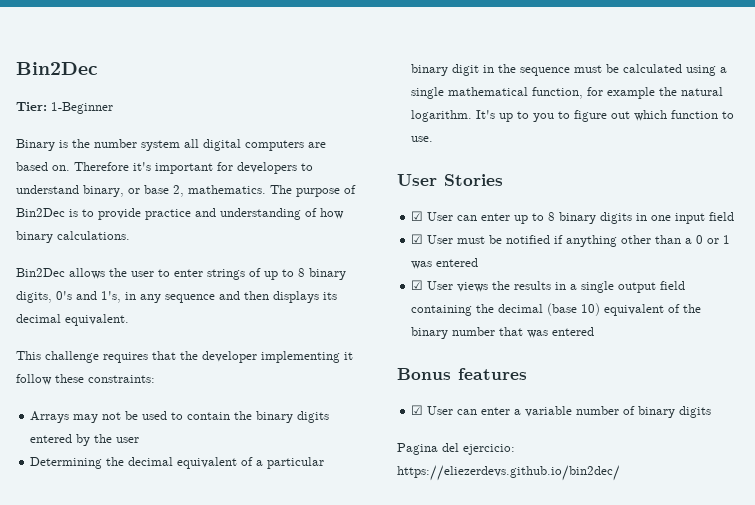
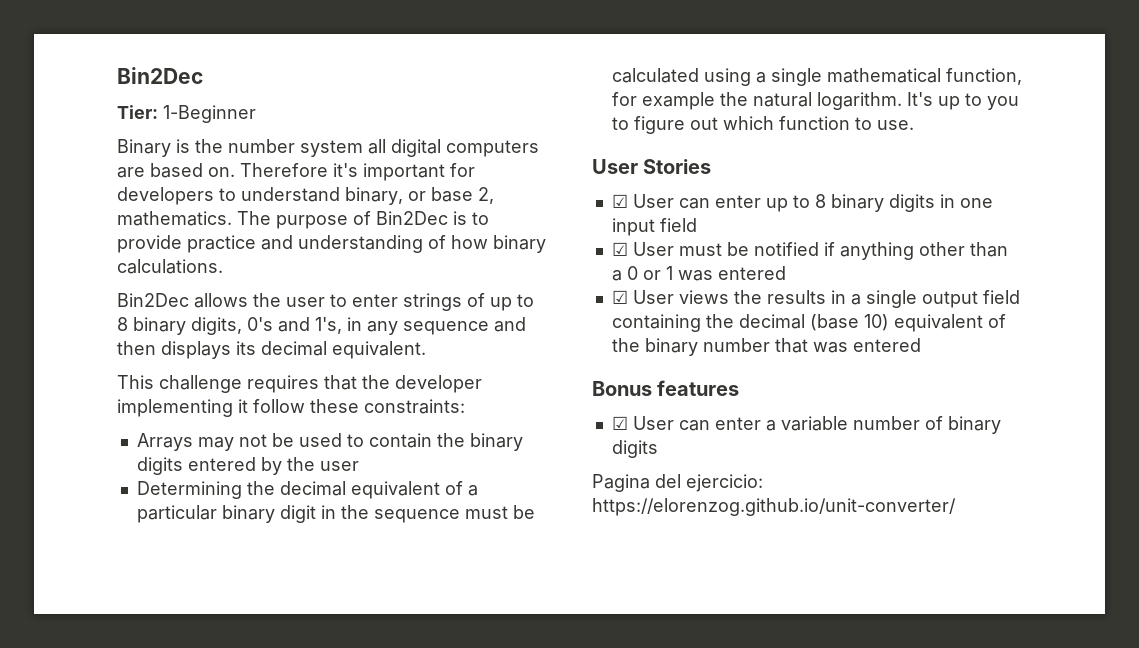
[397,465,620,481] https://eliezerdevs.github.io/bin2dec/ -> [592,498,956,516] https://elorenzog.github.io/unit-converter/

